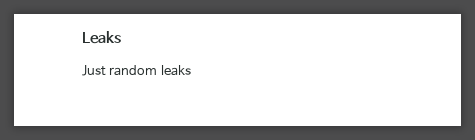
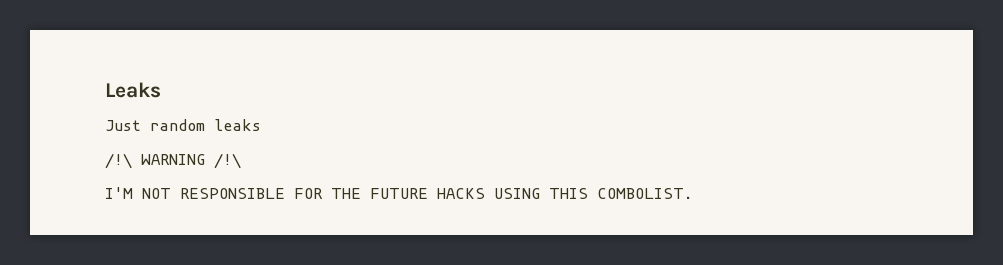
(191, 70) none -> [105,153,241,169] [105,187,693,199] // /!\ WARNING /!\ // I'M NOT RESPONSIBLE FOR THE FUTURE HACKS USING THIS COMBOLIST.

